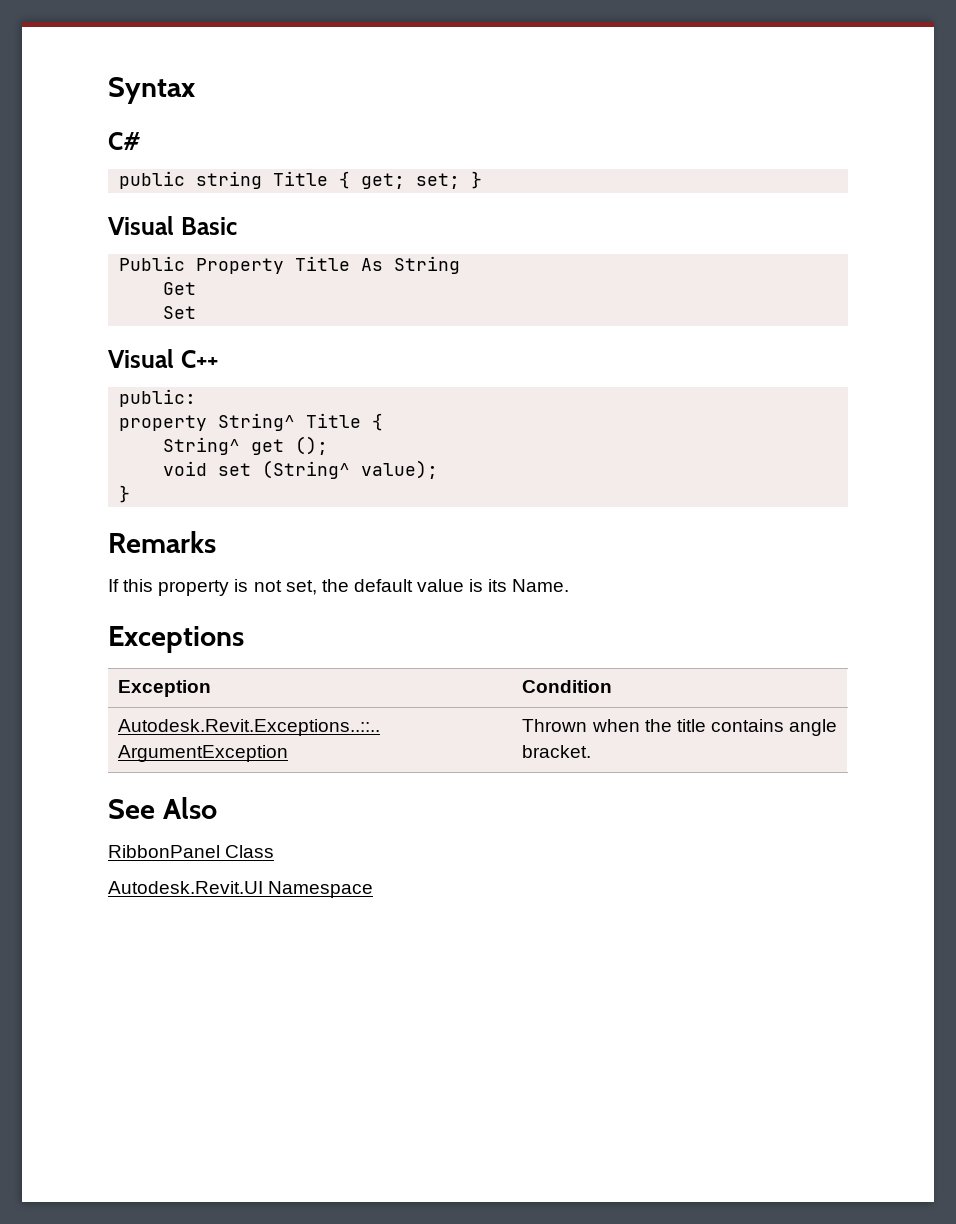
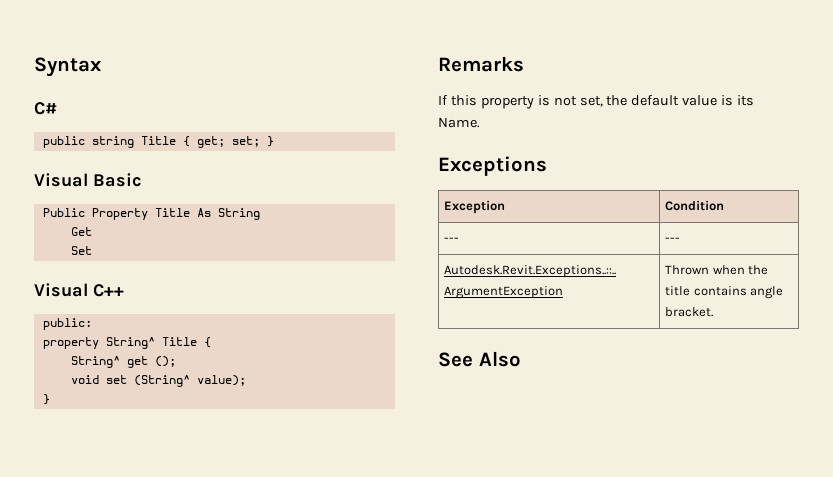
(613, 686) none -> [444,237,460,242] [665,237,681,242] // --- | ---
[108,845,275,858] [108,881,374,898] // RibbonPanel Class // Autodesk.Revit.UI Namespace -> (521, 359) none

